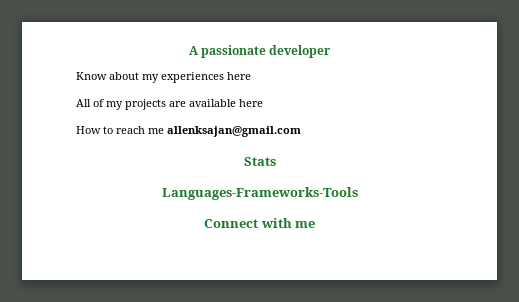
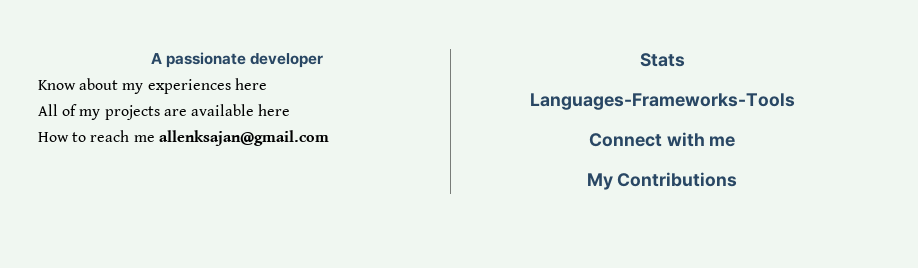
(316, 224) none -> [586,172,738,190] // My Contributions

